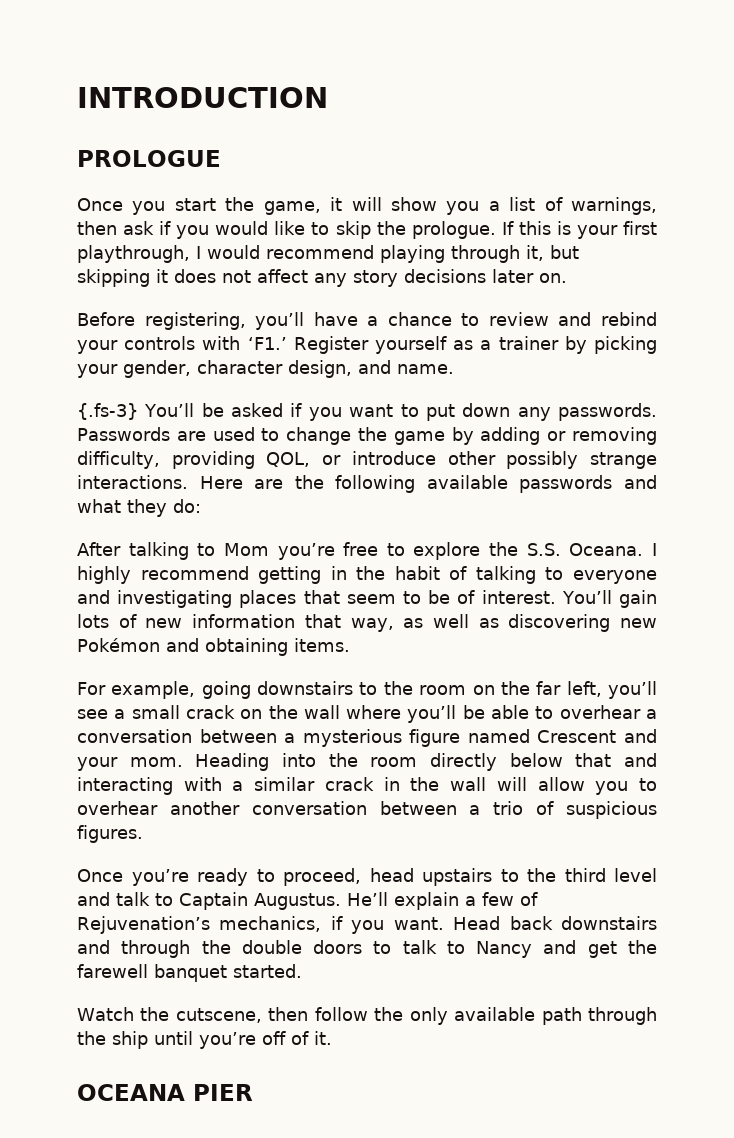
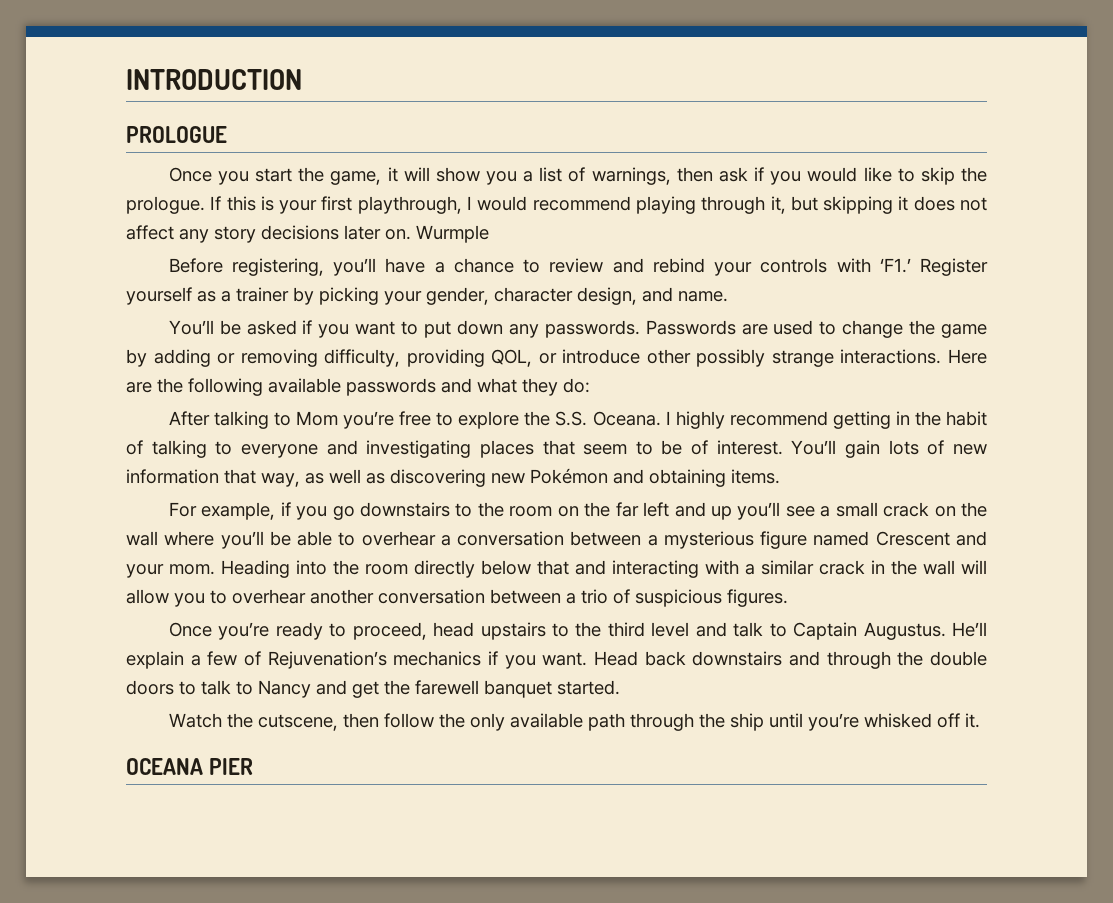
(567, 278) none -> [416,225,489,243] Wurmple
[77,403,138,420] {.fs-3} -> (728, 296) none
[201,681,251,699] going -> [280,502,355,520] if you go
[566,681,602,697] left, -> [643,502,732,520] left and up
[219,916,322,932] mechanics, -> [393,651,482,666] mechanics
[262,1031,309,1045] off of -> [863,713,960,728] whisked off

